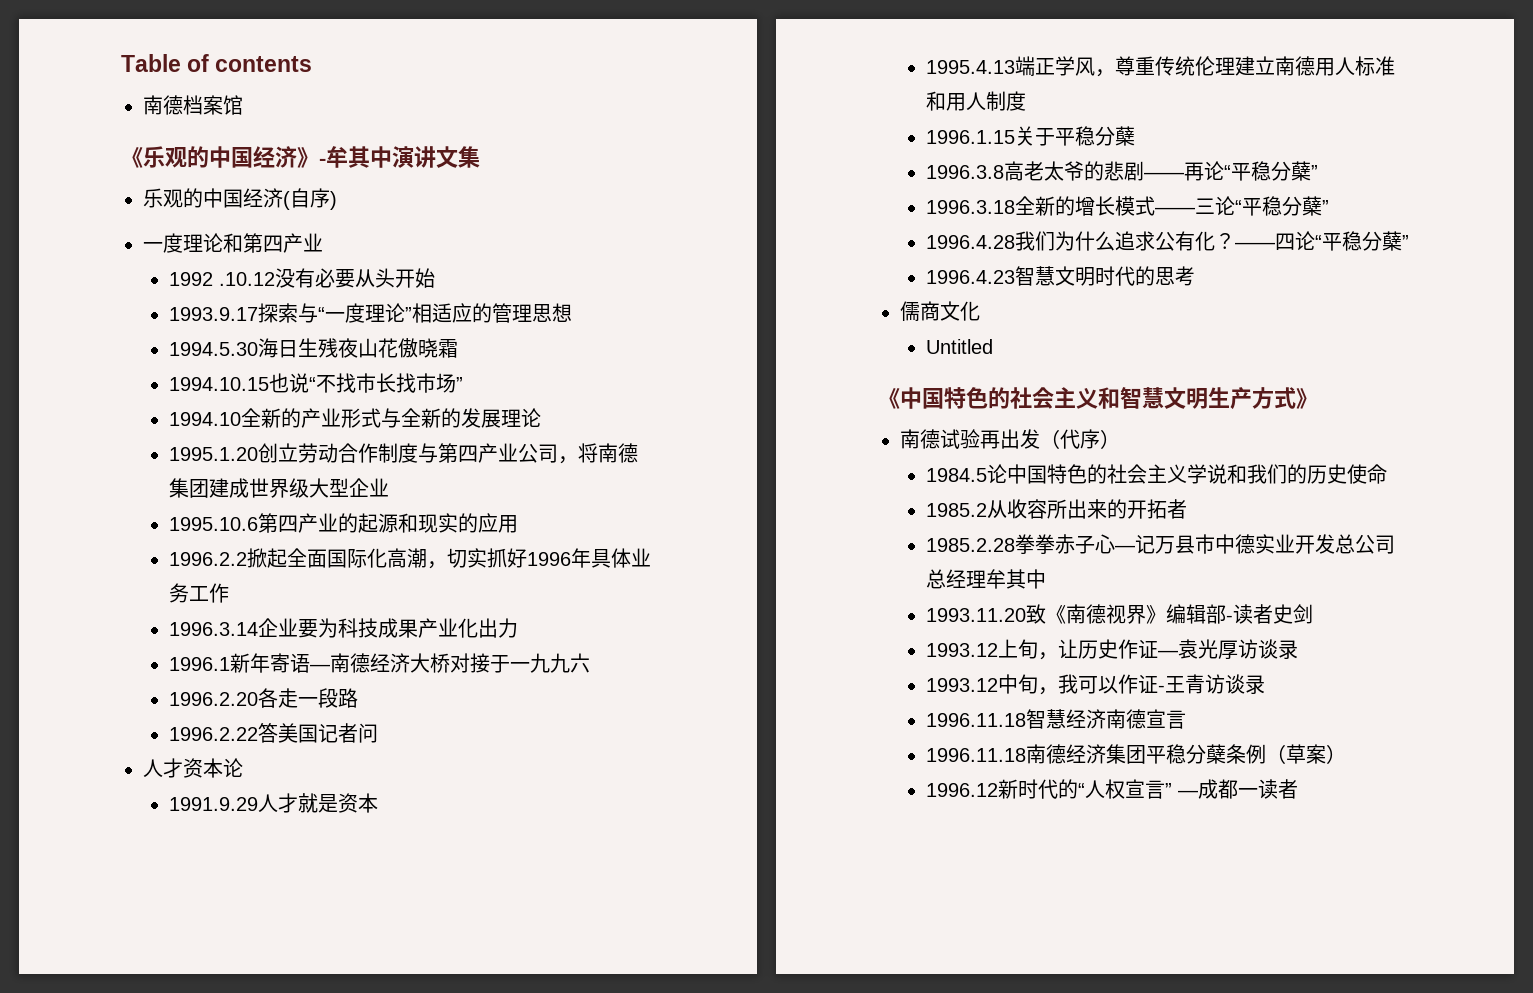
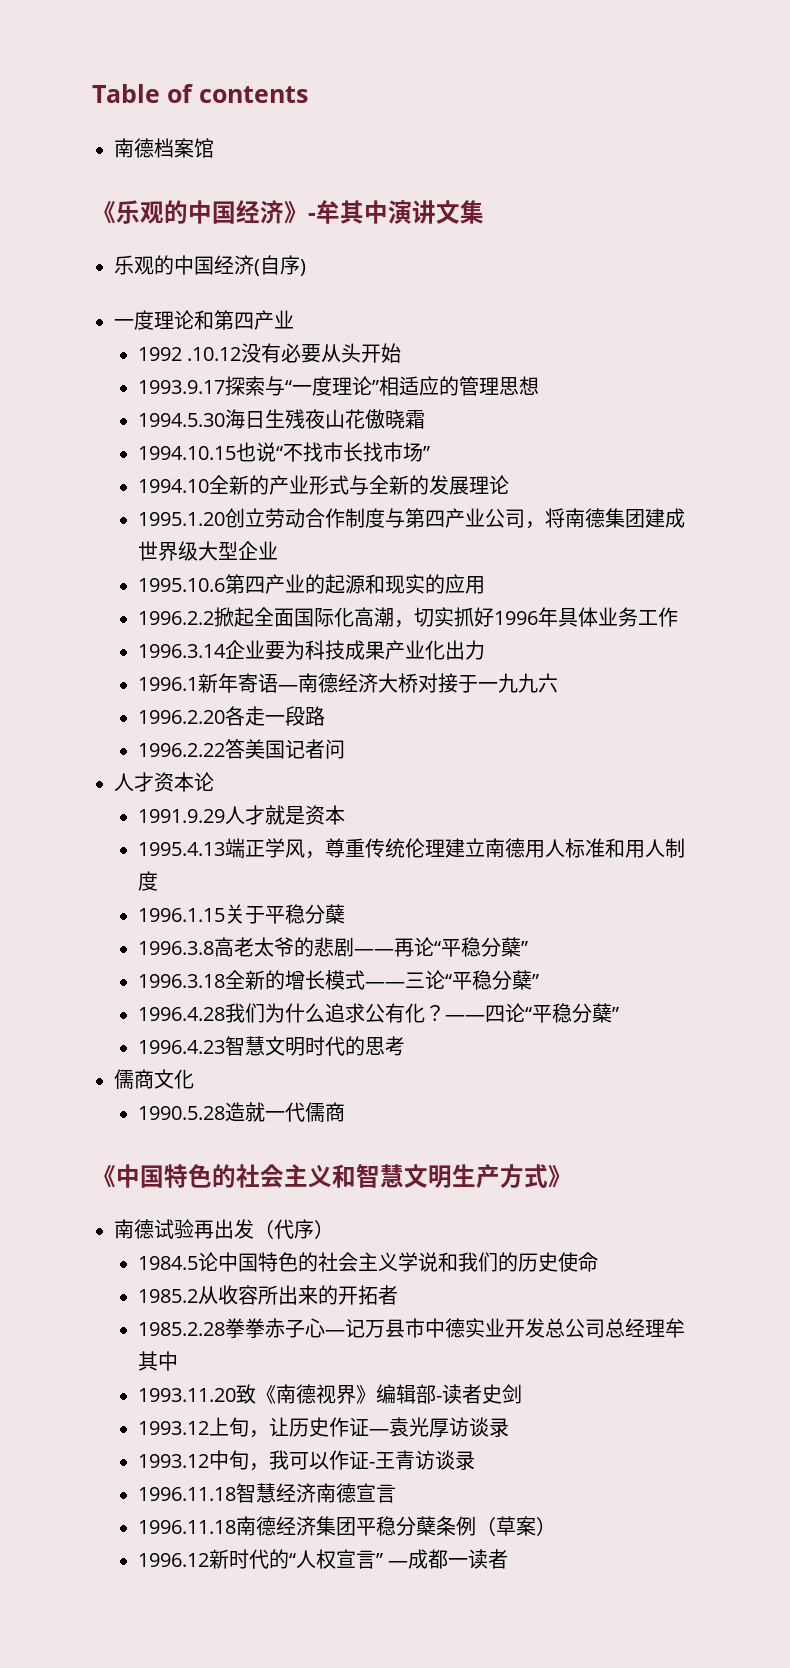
[925,339,993,354] Untitled -> [137,1102,345,1122] 1990.5.28造就一代儒商

